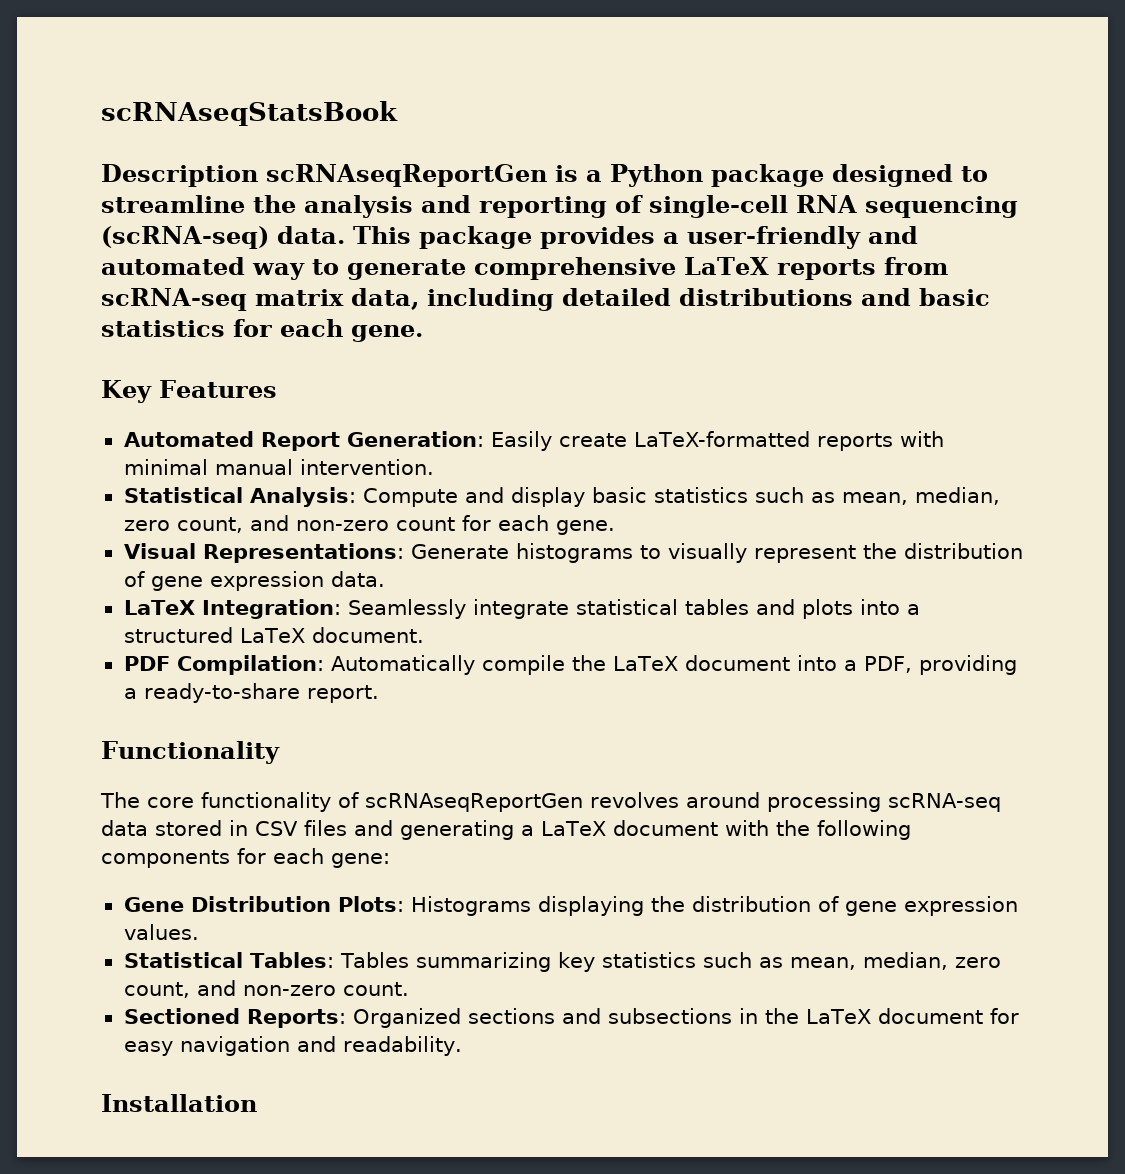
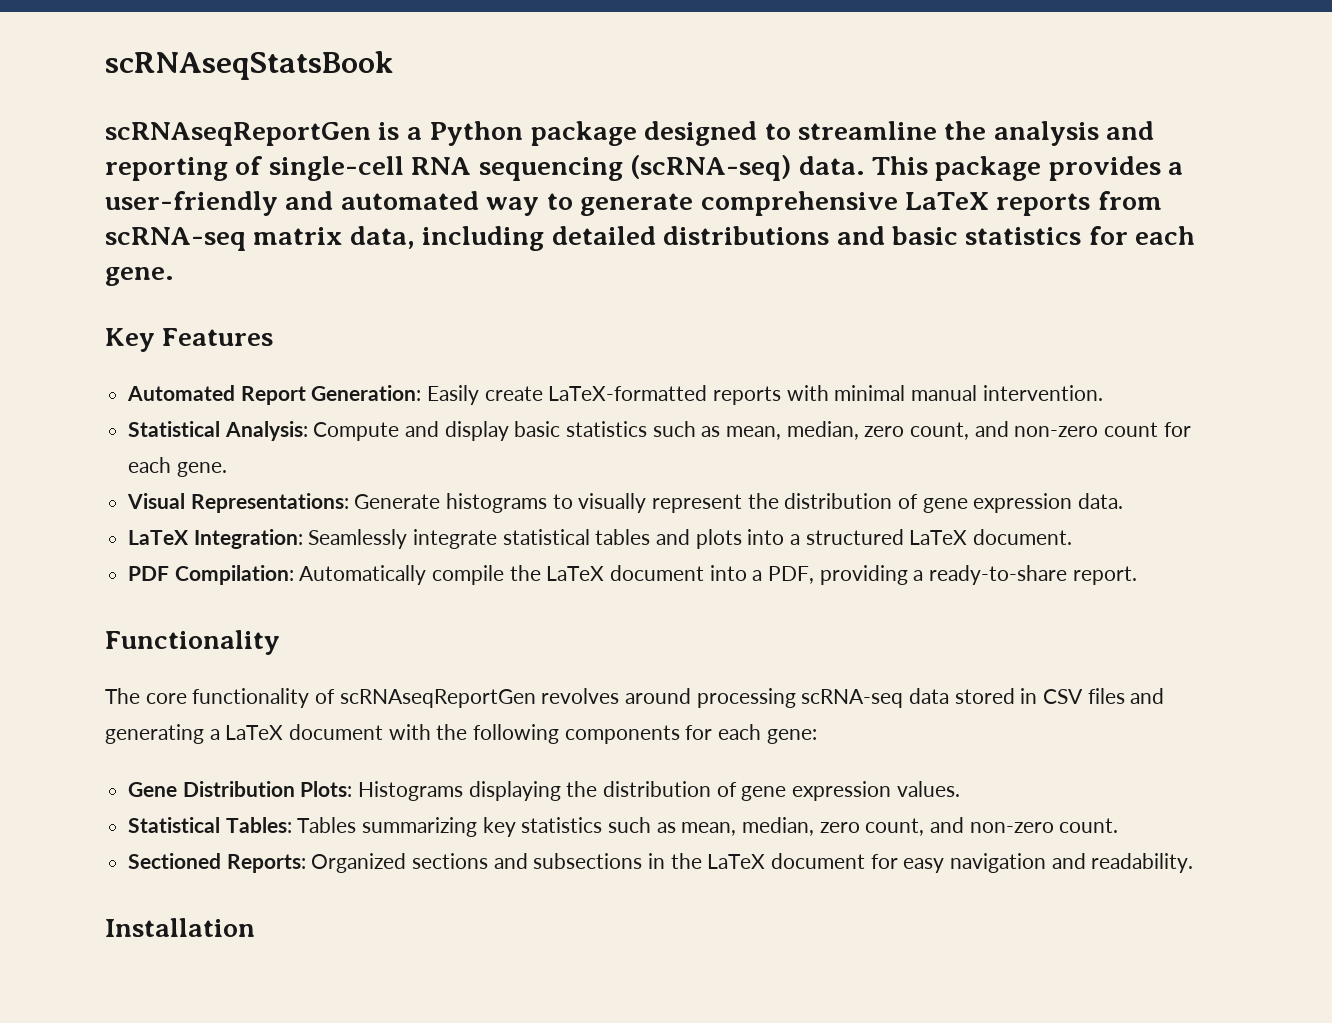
[101,164,258,187] Description -> (393, 65) none

